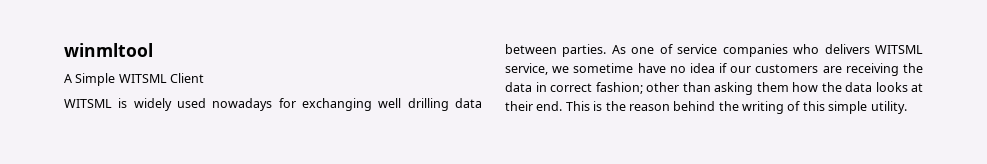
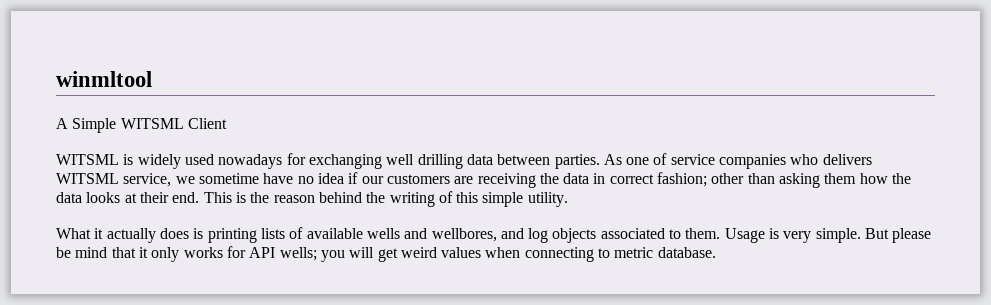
(907, 107) none -> [56,227,932,243] [56,246,716,262] // What it actually does is printing lists of available wells and wellbores, and log objects associated to them. Usage is very simple. But please be mind that it only works for API wells; you will get weird values when connecting to metric database.

